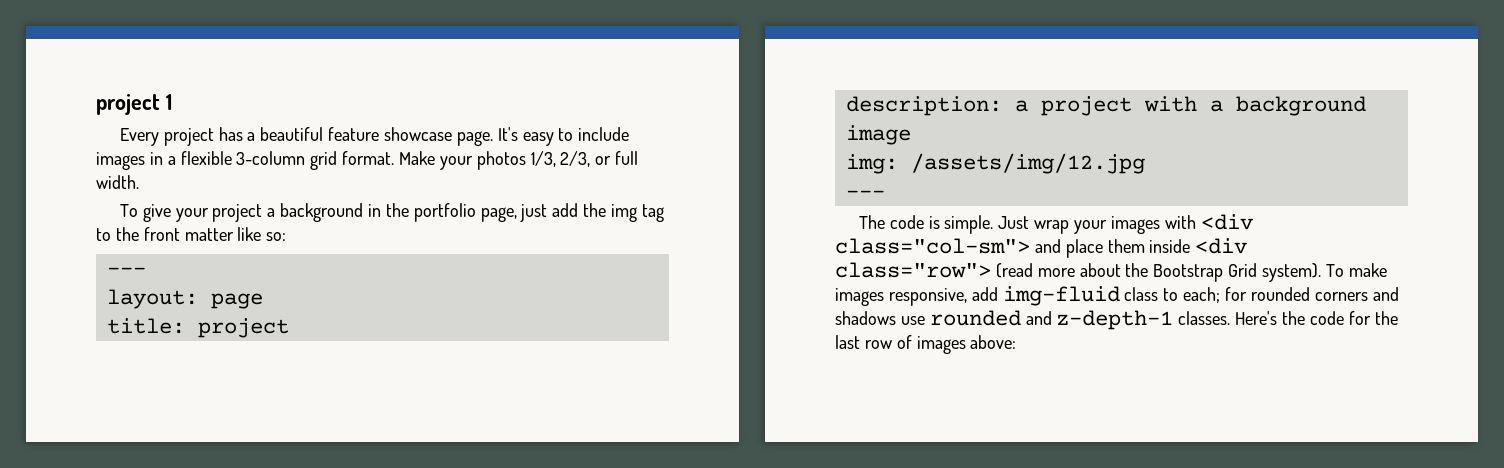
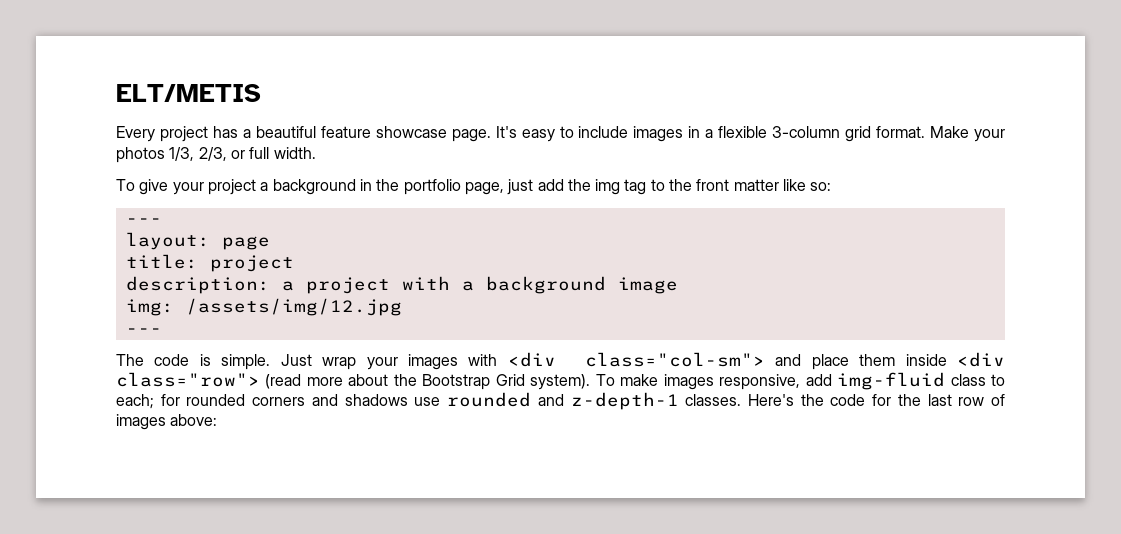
[96,94,172,115] project 1 -> [116,84,261,102] ELT/METIS

